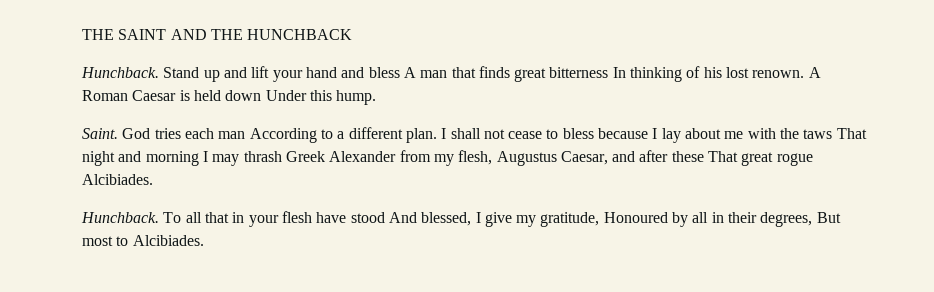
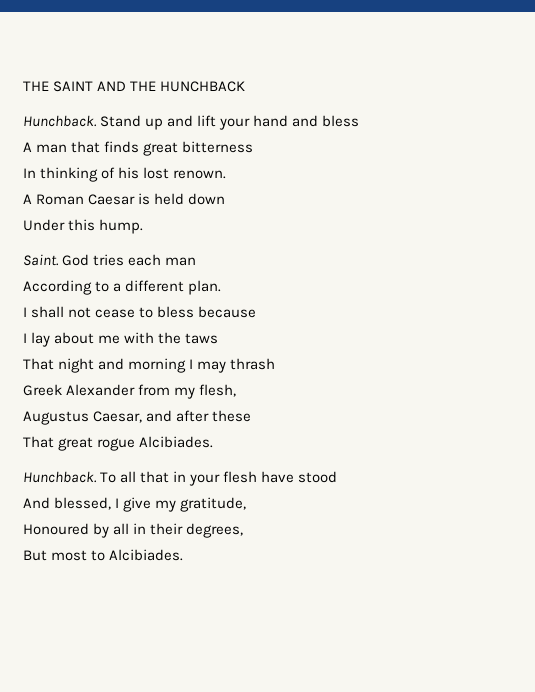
(400, 72) none -> (360, 121) //
(609, 72) none -> (254, 147) //
(805, 74) none -> (227, 174) //
(262, 95) none -> (226, 199) //
(246, 135) none -> (197, 261) //
(437, 135) none -> (222, 287) //
(649, 133) none -> (257, 312) //
(833, 134) none -> (219, 338) //
(282, 156) none -> (276, 364) //
(493, 157) none -> (237, 390) //
(704, 156) none -> (252, 416) //
(385, 217) none -> (338, 477) //
(600, 219) none -> (247, 504) //
(813, 219) none -> (244, 530) //

